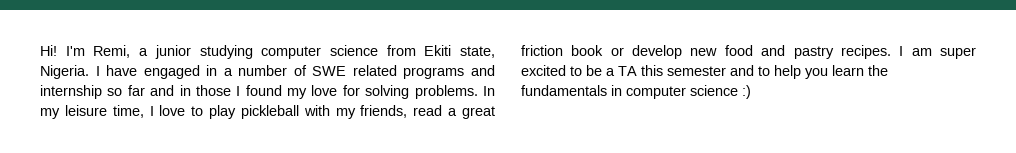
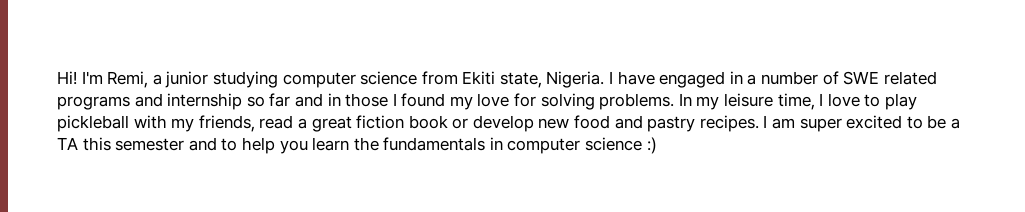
[521,45,563,56] friction -> [356,115,405,129] fiction

